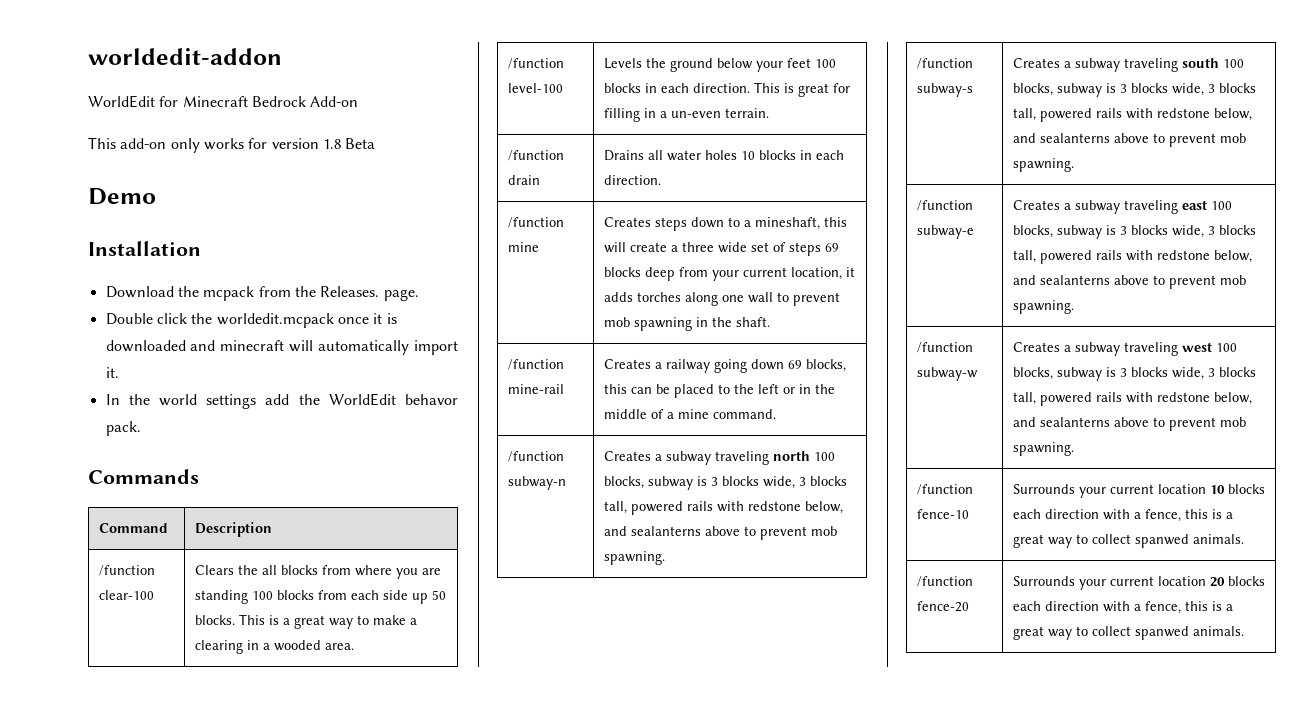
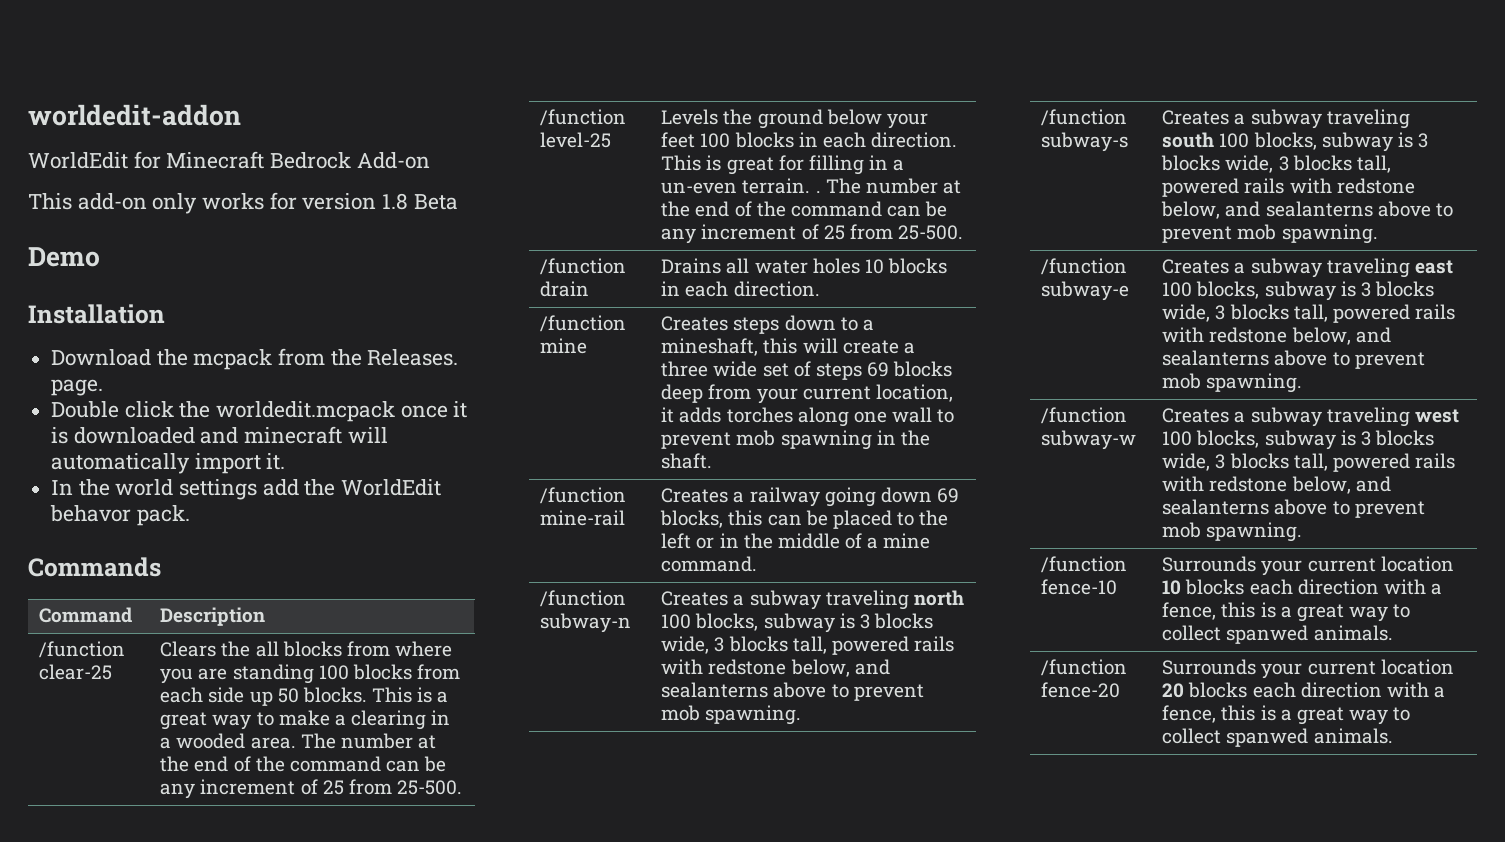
[98,590,154,600] clear-100 -> [39,664,113,680] clear-25
[507,58,564,69] [507,83,563,93] // /function level-100 -> [300,733,436,749] [160,756,447,772] [160,779,462,799] [540,109,627,126] [540,132,612,148] The number at the end of the command can be any increment of 25 from 25-500. // /function level-25
(769, 113) none -> [815,178,961,194] [661,201,948,217] [661,224,963,244] . The number at the end of the command can be any increment of 25 from 25-500.

